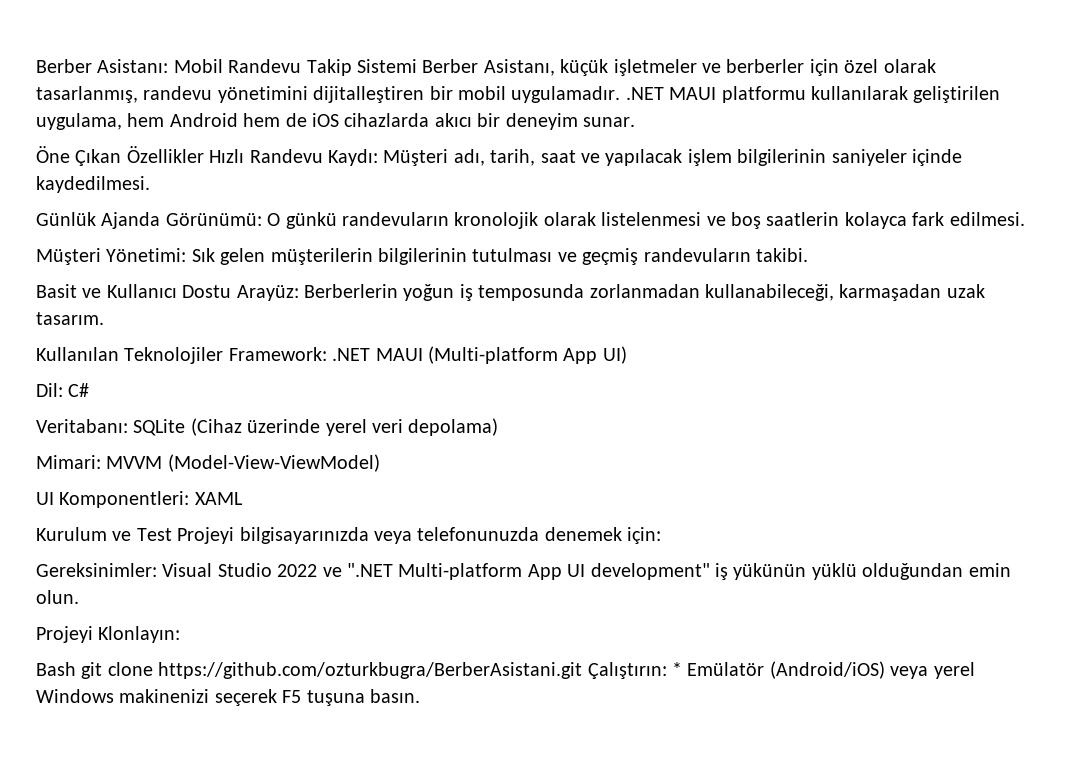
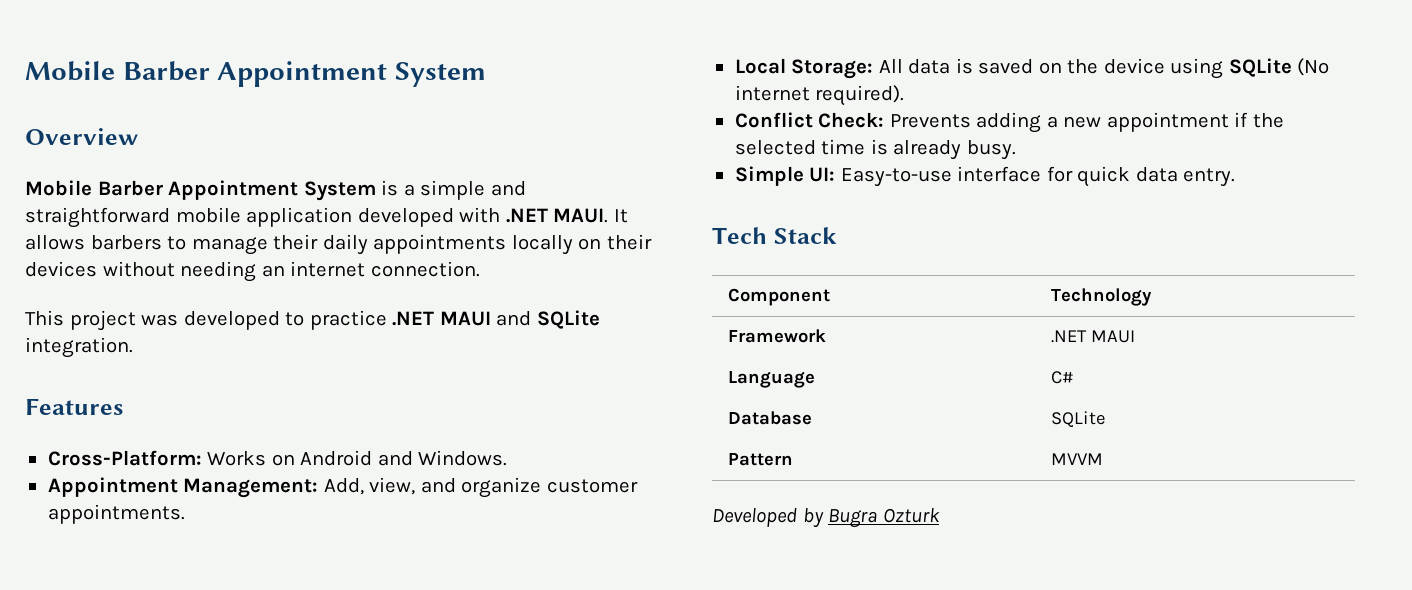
[36,59,936,76] [36,86,1001,103] [36,113,635,130] [36,146,962,166] [36,176,150,193] [36,212,1025,229] [36,248,808,265] [36,284,985,301] [36,312,104,325] [36,346,627,364] [36,383,90,397] [36,418,499,436] [36,454,380,472] [36,491,243,508] [36,527,662,544] [36,563,1011,580] [36,590,79,604] [36,626,181,643] [36,661,975,679] [36,689,420,706] Berber Asistanı: Mobil Randevu Takip Sistemi Berber Asistanı, küçük işletmeler ve berberler için özel olarak tasarlanmış, randevu yönetimini dijitalleştiren bir mobil uygulamadır. .NET MAUI platformu kullanılarak geliştirilen uygulama, hem Android hem de iOS cihazlarda akıcı bir deneyim sunar. // Öne Çıkan Özellikler Hızlı Randevu Kaydı: Müşteri adı, tarih, saat ve yapılacak işlem bilgilerinin saniyeler içinde kaydedilmesi. // Günlük Ajanda Görünümü: O günkü randevuların kronolojik olarak listelenmesi ve boş saatlerin kolayca fark edilmesi. // Müşteri Yönetimi: Sık gelen müşterilerin bilgilerinin tutulması ve geçmiş randevuların takibi. // Basit ve Kullanıcı Dostu Arayüz: Berberlerin yoğun iş temposunda zorlanmadan kullanabileceği, karmaşadan uzak tasarım. // Kullanılan Teknolojiler Framework: .NET MAUI (Multi-platform App UI) // Dil: C# // Veritabanı: SQLite (Cihaz üzerinde yerel veri depolama) // Mimari: MVVM (Model-View-ViewModel) // UI Komponentleri: XAML // Kurulum ve Test Projeyi bilgisayarınızda veya telefonunuzda denemek için: // Gereksinimler: Visual Studio 2022 ve ".NET Multi-platform App UI development" iş yükünün yüklü olduğundan emin olun. // Projeyi Klonlayın: // Bash git clone https://github.com/ozturkbugra/BerberAsistani.git Çalıştırın: * Emülatör (Android/iOS) veya yerel Windows makinenizi seçerek F5 tuşuna basın. -> [25,61,486,87] [25,128,138,145] [25,180,526,201] [25,207,628,228] [25,234,652,255] [25,261,480,282] [25,310,600,331] [25,337,133,358] [25,398,123,415] [47,450,508,466] [47,477,638,498] [47,504,185,524] [734,58,1330,79] [734,85,905,106] [734,112,1284,133] [734,139,1016,160] [734,166,1236,187] [712,227,837,244] [728,288,831,306] [1051,288,1153,306] [728,329,827,343] [1051,330,1136,343] [728,371,816,388] [1051,371,1075,384] [728,411,813,425] [1051,411,1107,428] [728,453,794,466] [1051,453,1104,465] [712,508,940,528] Mobile Barber Appointment System // Overview // Mobile Barber Appointment System is a simple and straightforward mobile application developed with .NET MAUI. It allows barbers to manage their daily appointments locally on their devices without needing an internet connection. // This project was developed to practice .NET MAUI and SQLite integration. // Features // Cross-Platform: Works on Android and Windows. // Appointment Management: Add, view, and organize customer appointments. // Local Storage: All data is saved on the device using SQLite (No internet required). // Conflict Check: Prevents adding a new appointment if the selected time is already busy. // Simple UI: Easy-to-use interface for quick data entry. // Tech Stack // Component | Technology // Framework | .NET MAUI // Language | C# // Database | SQLite // Pattern | MVVM // Developed by Bugra Ozturk

